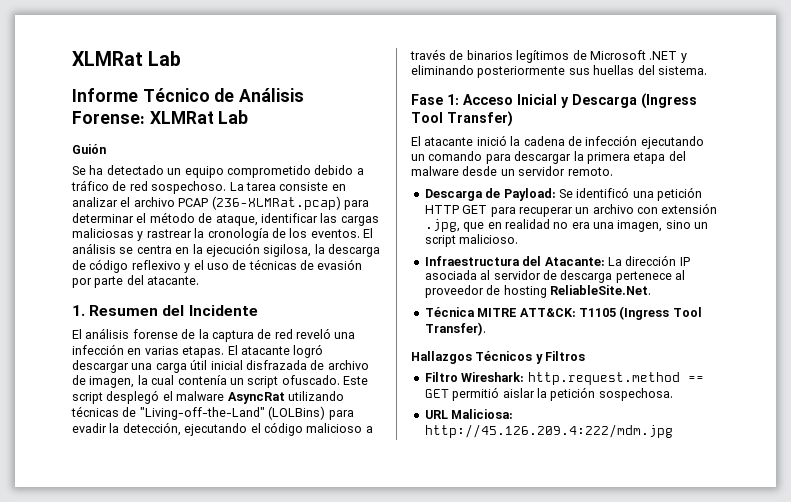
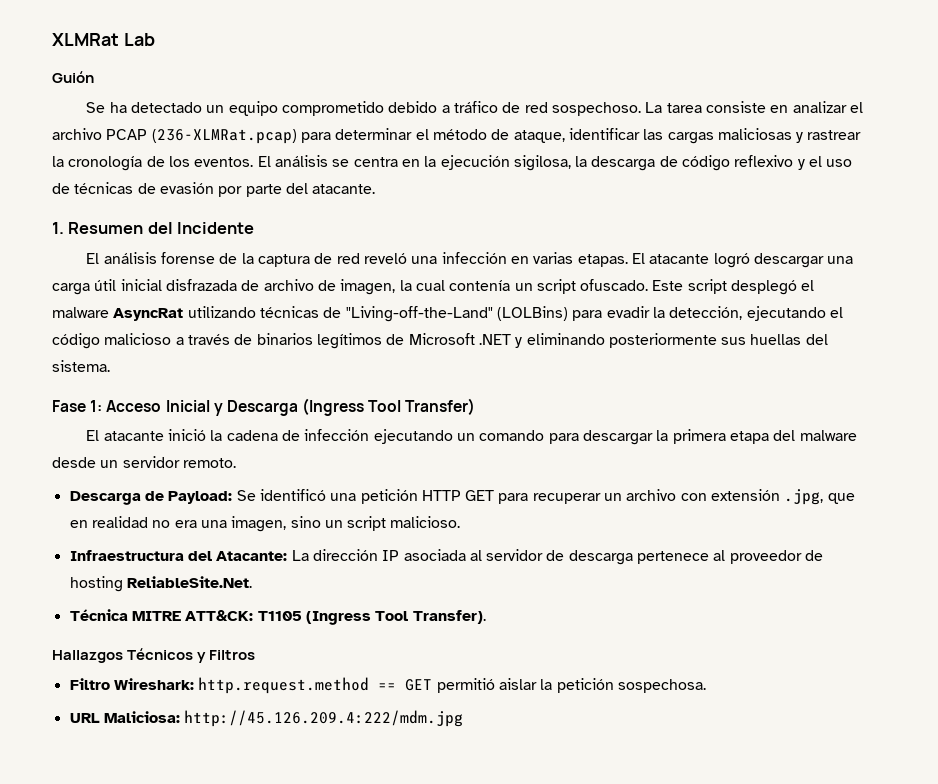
[72,51,182,66] [72,88,305,102] [72,110,249,124] XLMRat Lab // Informe Técnico de Análisis Forense: XLMRat Lab -> [52,33,155,46] XLMRat Lab

